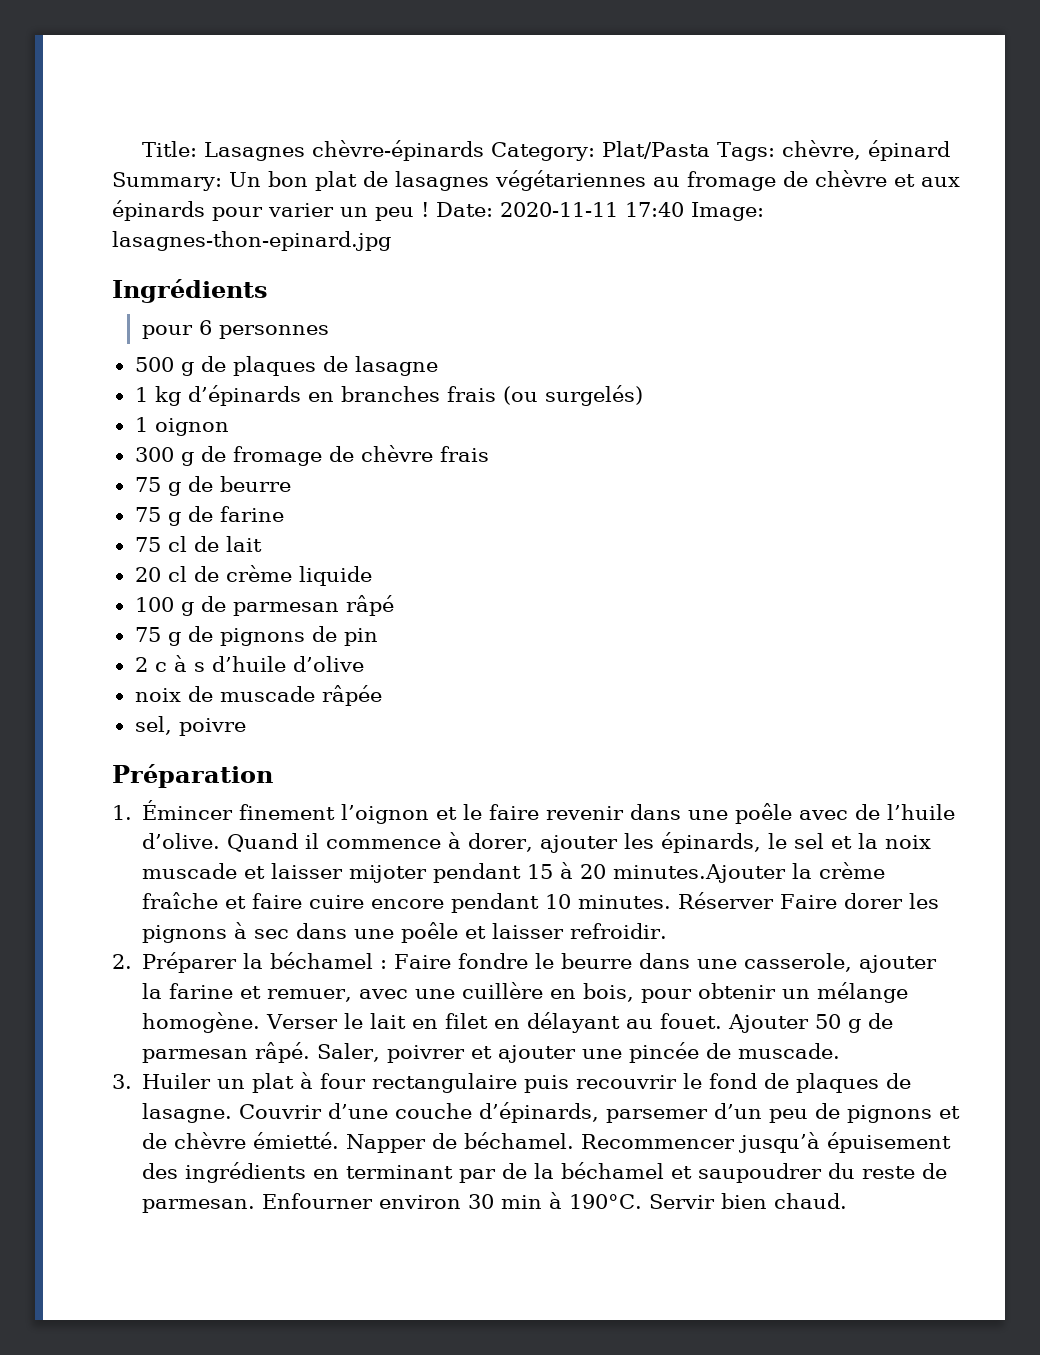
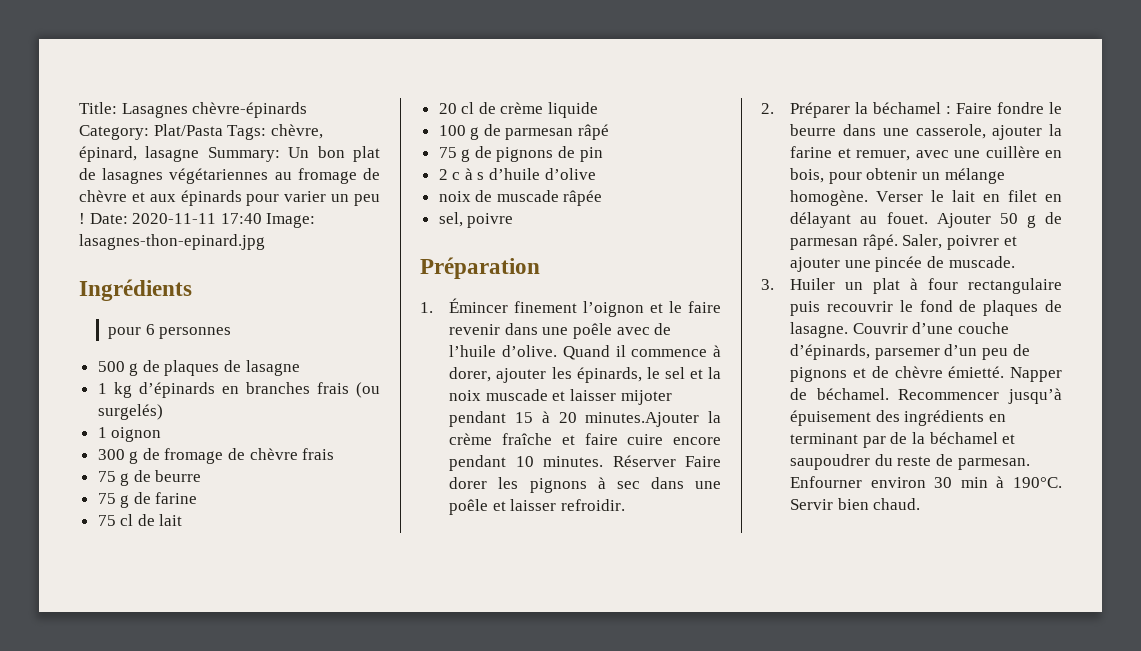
[868,140,951,161] épinard -> [79,146,200,162] épinard, lasagne

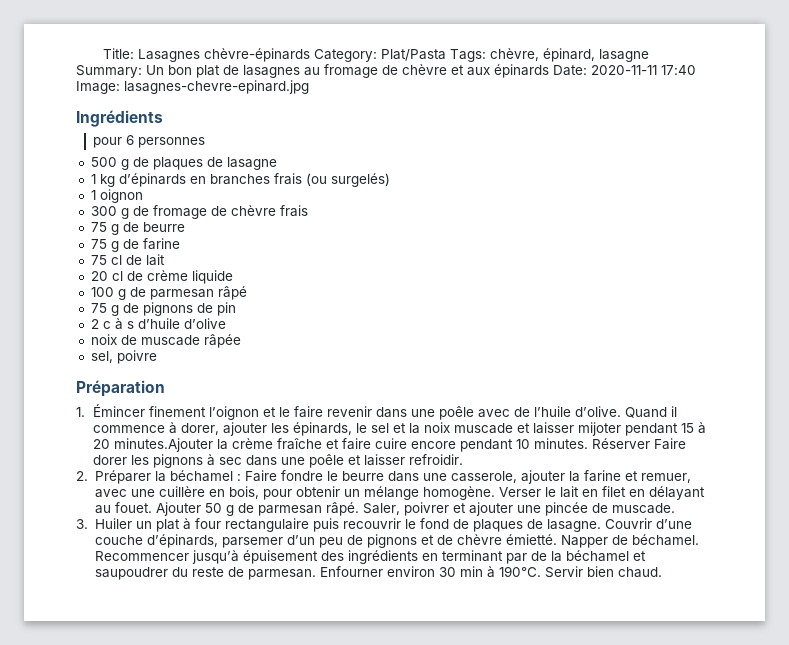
[169,168,269,184] végétariennes -> (300, 71) none
[246,191,380,206] [79,213,85,224] pour varier un peu ! -> (549, 71) none
[79,234,265,250] lasagnes-thon-epinard.jpg -> [124,80,309,94] lasagnes-chevre-epinard.jpg

